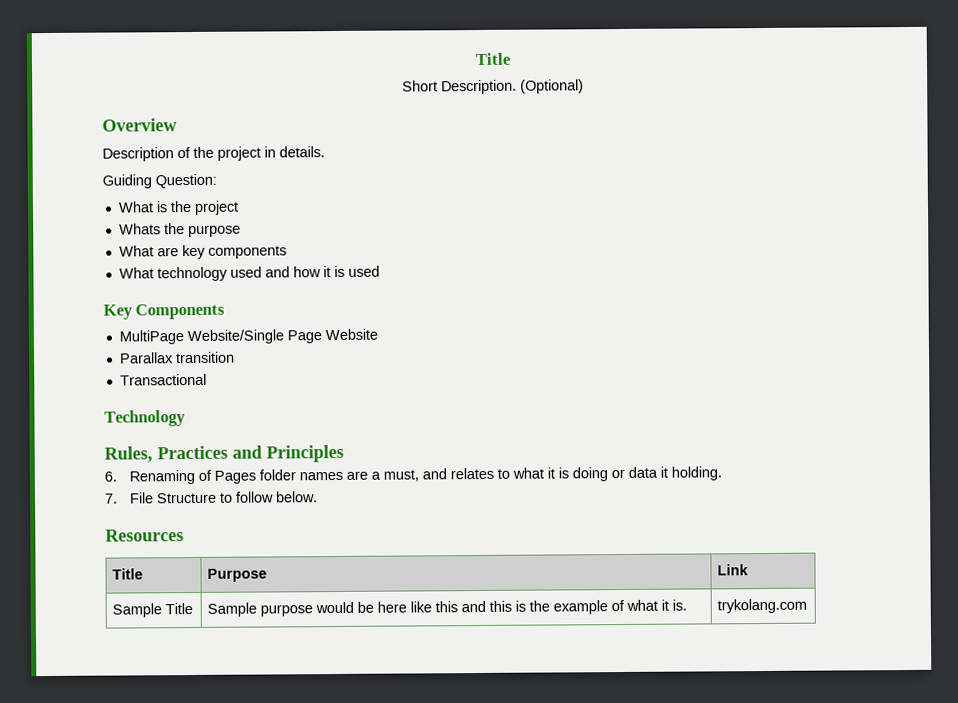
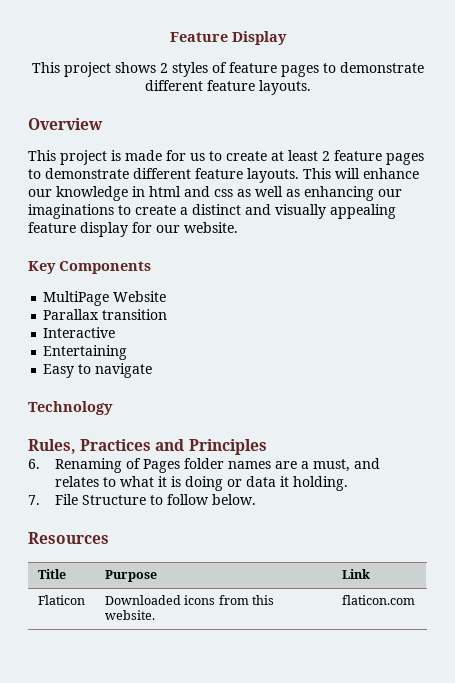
[474,52,510,66] [402,79,584,95] [102,118,177,132] [102,146,325,162] [102,173,217,189] [117,200,239,215] [118,223,241,238] [118,244,287,260] [118,265,380,282] Title // Short Description. (Optional) // Overview // Description of the project in details. // Guiding Question: // What is the project // Whats the purpose // What are key components // What technology used and how it is used -> [169,31,287,45] [31,62,424,77] [144,80,311,95] [28,118,103,130] [28,150,424,165] [28,168,419,183] [28,186,402,201] [28,204,396,219] [28,222,238,237] Feature Display // This project shows 2 styles of feature pages to demonstrate different feature layouts. // Overview // This project is made for us to create at least 2 feature pages to demonstrate different feature layouts. This will enhance our knowledge in html and css as well as enhancing our imaginations to create a distinct and visually appealing feature display for our website.
[186,329,322,345] Website/Single Page -> (110, 298) none
[119,373,207,386] Transactional -> [43,327,116,338] [43,345,128,360] [43,363,153,378] Interactive // Entertaining // Easy to navigate
[111,603,193,618] [206,599,687,617] [716,598,807,614] Sample Title | Sample purpose would be here like this and this is the example of what it is. | trykolang.com -> [37,595,85,605] [104,595,274,605] [104,610,155,620] [341,595,415,605] Flaticon | Downloaded icons from this website. | flaticon.com

